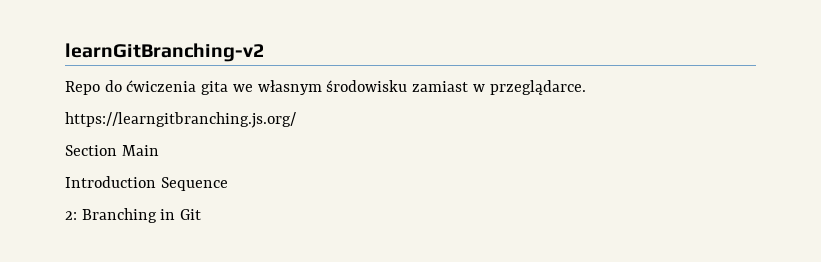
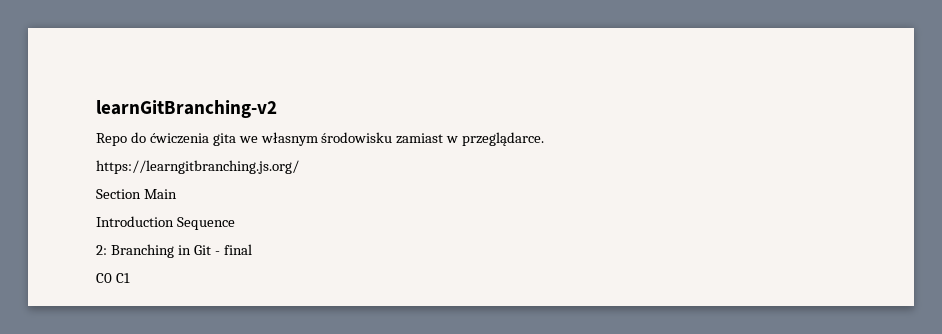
(202, 214) none -> [214,244,252,255] [96,273,130,283] - final // C0 C1

